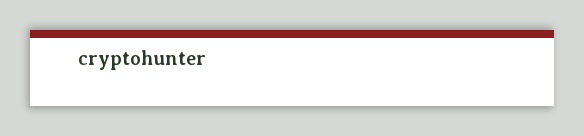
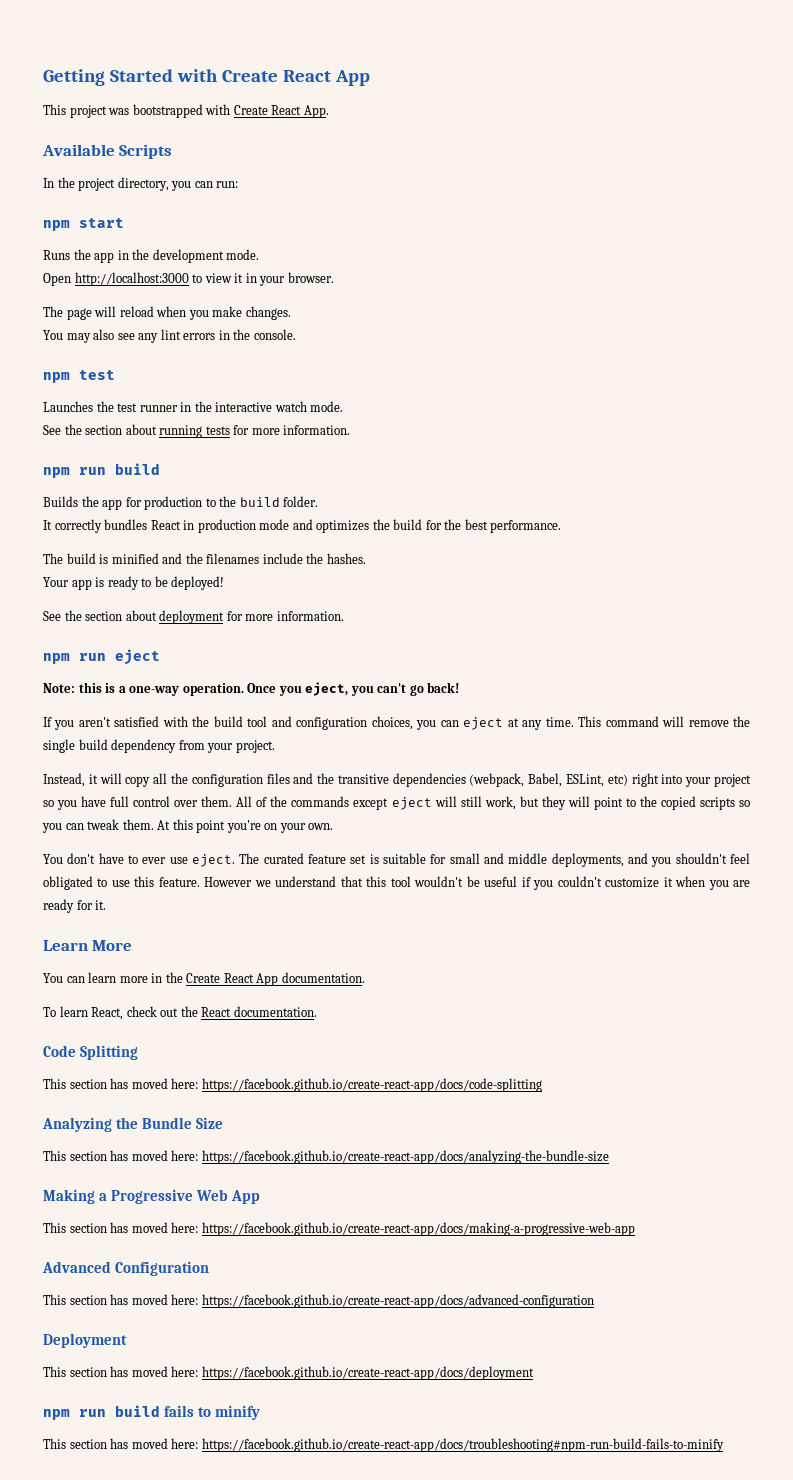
[78,50,206,70] cryptohunter -> [43,69,370,86] [43,104,329,118] [42,144,173,159] [43,177,239,191] [43,218,124,231] [43,249,260,263] [43,272,334,286] [43,306,291,320] [43,329,296,343] [43,370,115,383] [43,401,344,412] [43,424,351,438] [43,463,160,478] [43,496,319,510] [43,519,562,533] [43,553,366,564] [43,576,225,590] [43,610,344,624] [43,649,160,665] [43,682,460,696] [43,716,751,730] [43,739,275,753] [43,773,751,787] [43,796,750,810] [42,819,334,833] [43,853,750,867] [43,876,751,890] [43,899,107,913] [43,940,133,951] [43,972,365,986] [43,1006,317,1020] [43,1045,138,1060] [43,1078,542,1092] [42,1117,223,1132] [43,1150,609,1164] [43,1189,260,1204] [43,1222,635,1236] [42,1261,209,1276] [43,1294,594,1308] [43,1333,127,1348] [43,1366,534,1380] [43,1405,260,1420] [43,1438,724,1452] Getting Started with Create React App // This project was bootstrapped with Create React App. // Available Scripts // In the project directory, you can run: // npm start // Runs the app in the development mode. // Open http://localhost:3000 to view it in your browser. // The page will reload when you make changes. // You may also see any lint errors in the console. // npm test // Launches the test runner in the interactive watch mode. // See the section about running tests for more information. // npm run build // Builds the app for production to the build folder. // It correctly bundles React in production mode and optimizes the build for the best performance. // The build is minified and the filenames include the hashes. // Your app is ready to be deployed! // See the section about deployment for more information. // npm run eject // Note: this is a one-way operation. Once you eject, you can't go back! // If you aren't satisfied with the build tool and configuration choices, you can eject at any time. This command will remove the single build dependency from your project. // Instead, it will copy all the configuration files and the transitive dependencies (webpack, Babel, ESLint, etc) right into your project so you have full control over them. All of the commands except eject will still work, but they will point to the copied scripts so you can tweak them. At this point you're on your own. // You don't have to ever use eject. The curated feature set is suitable for small and middle deployments, and you shouldn't feel obligated to use this feature. However we understand that this tool wouldn't be useful if you couldn't customize it when you are ready for it. // Learn More // You can learn more in the Create React App documentation. // To learn React, check out the React documentation. // Code Splitting // This section has moved here: https://facebook.github.io/create-react-app/docs/code-splitting // Analyzing the Bundle Size // This section has moved here: https://facebook.github.io/create-react-app/docs/analyzing-the-bundle-size // Making a Progressive Web App // This section has moved here: https://facebook.github.io/create-react-app/docs/making-a-progressive-web-app // Advanced Configuration // This section has moved here: https://facebook.github.io/create-react-app/docs/advanced-configuration // Deployment // This section has moved here: https://facebook.github.io/create-react-app/docs/deployment // npm run build fails to minify // This section has moved here: https://facebook.github.io/create-react-app/docs/troubleshooting#npm-run-build-fails-to-minify

